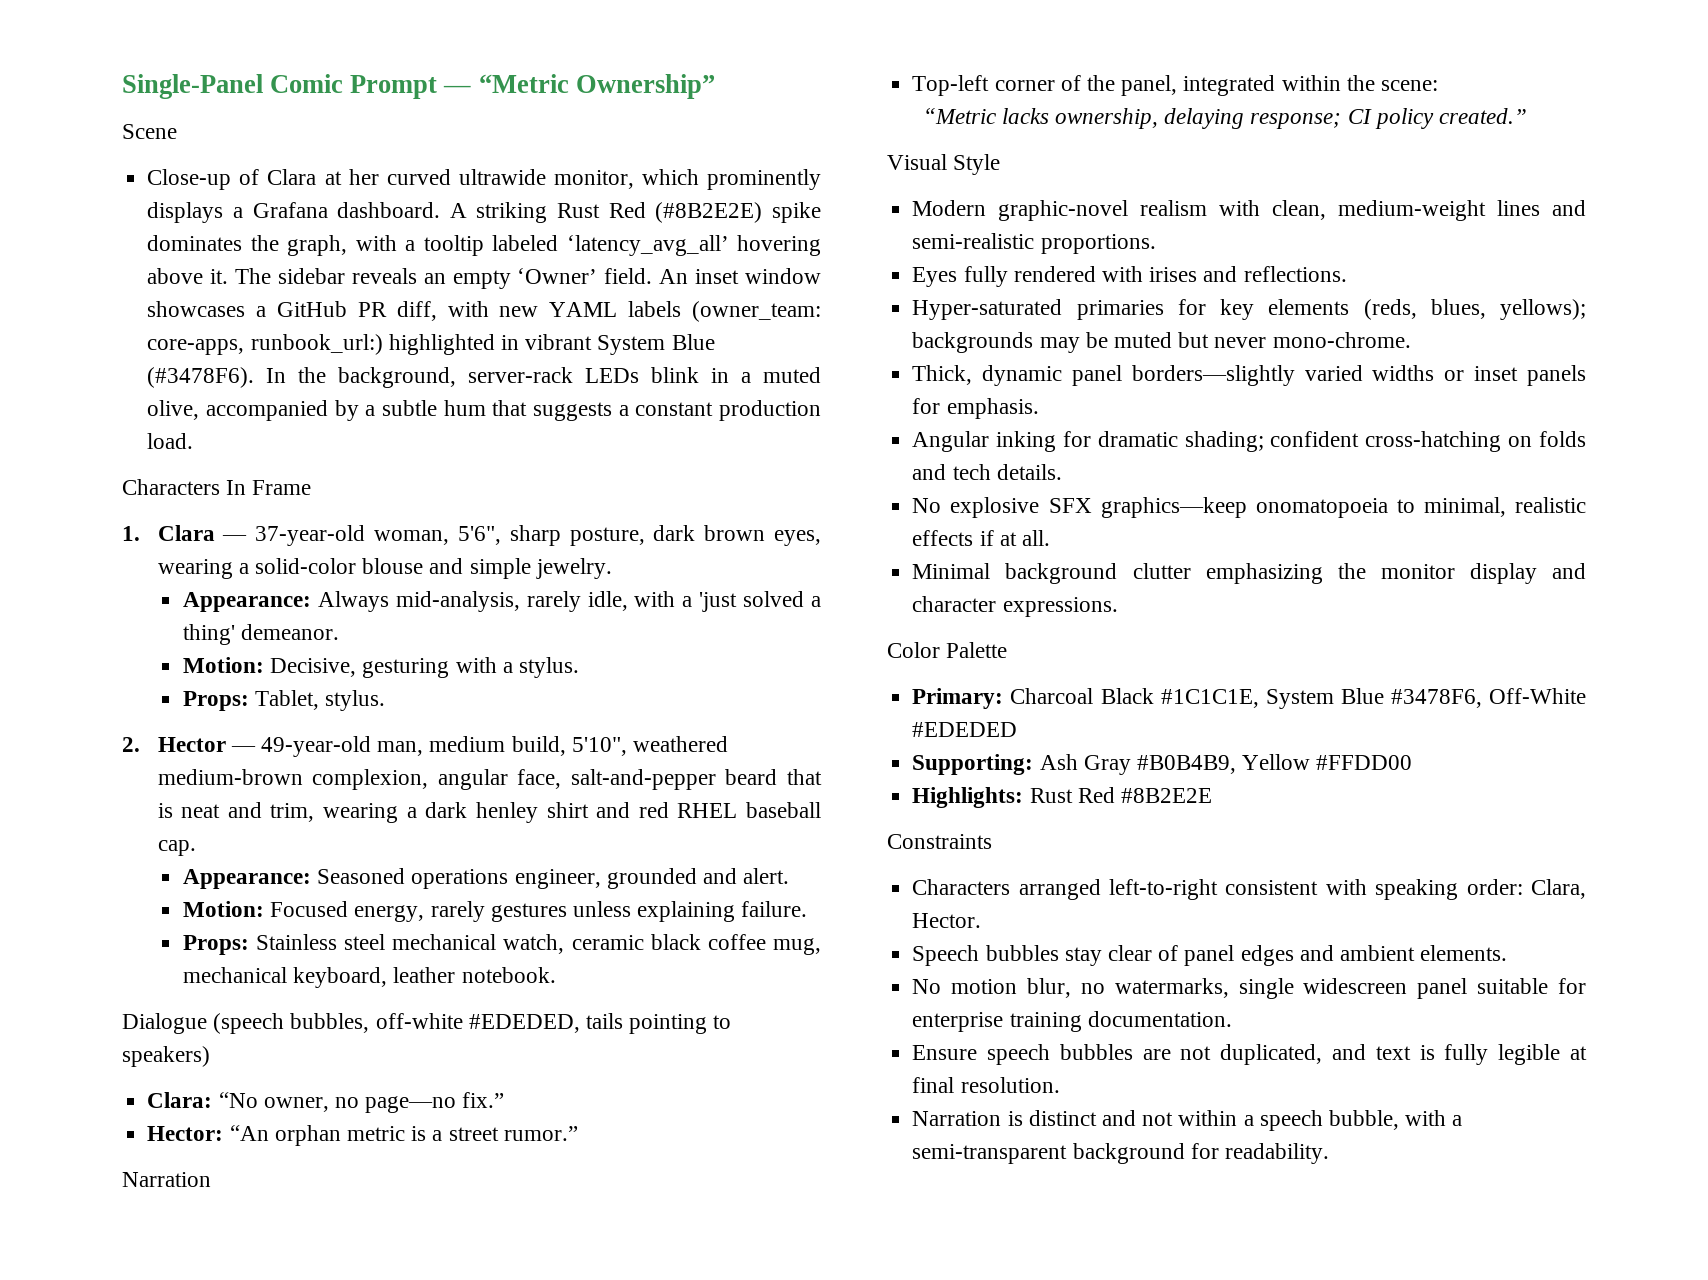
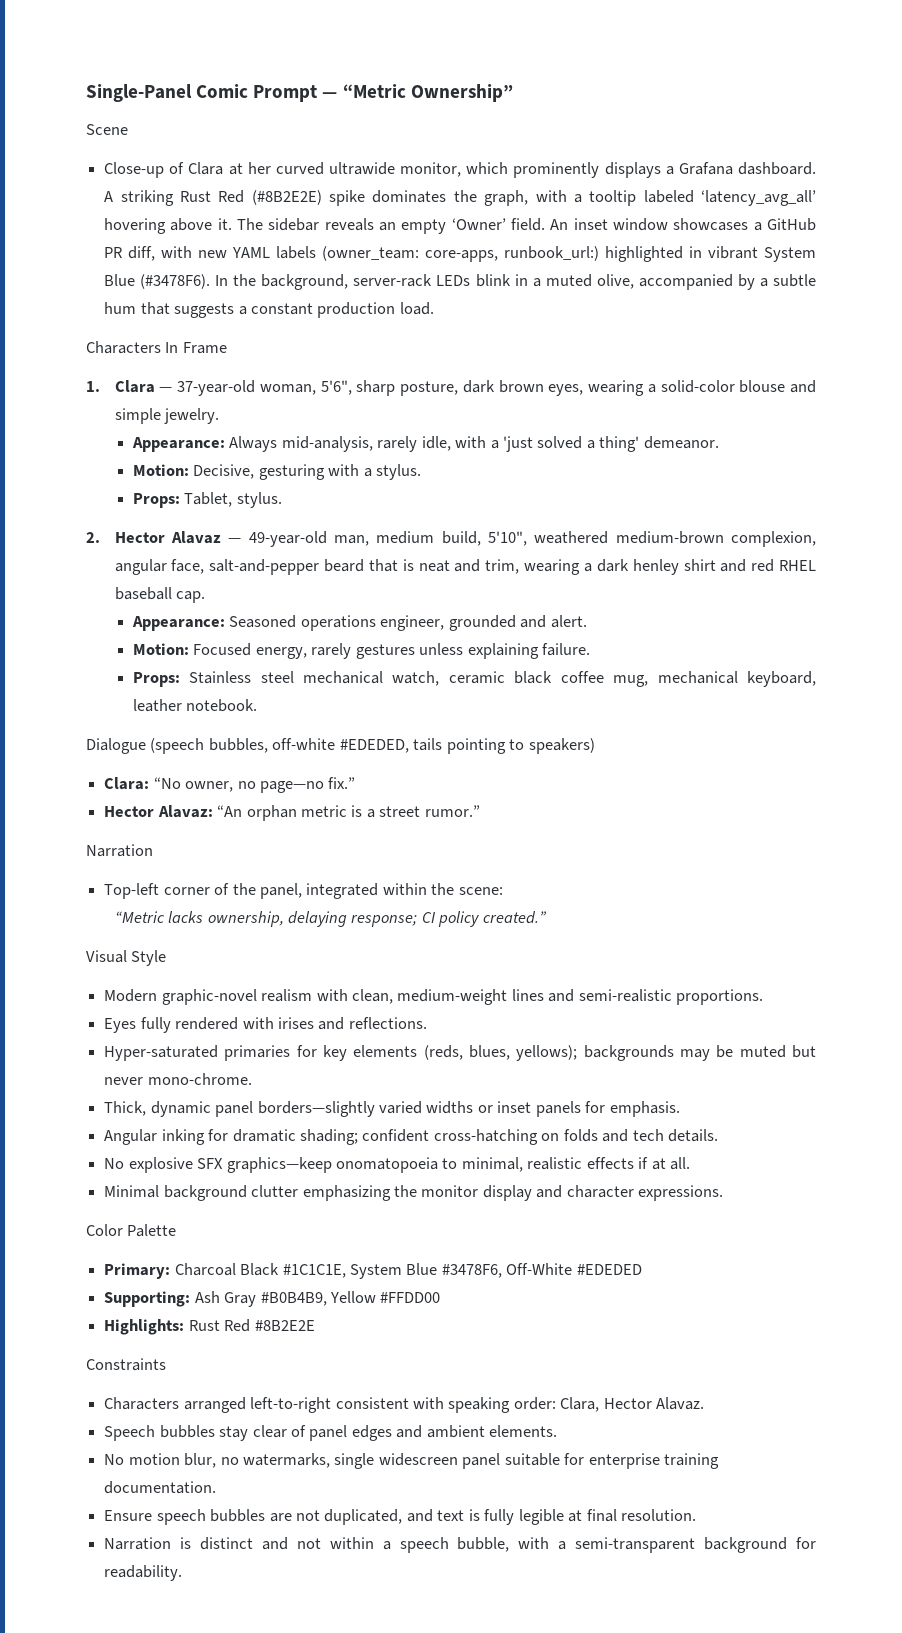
(226, 744) none -> [170,531,221,544] Alavaz
[147,1126,224,1141] Hector: -> [104,805,213,818] Hector Alavaz:
[912,913,982,928] Hector. -> [603,1397,705,1410] Hector Alavaz.

